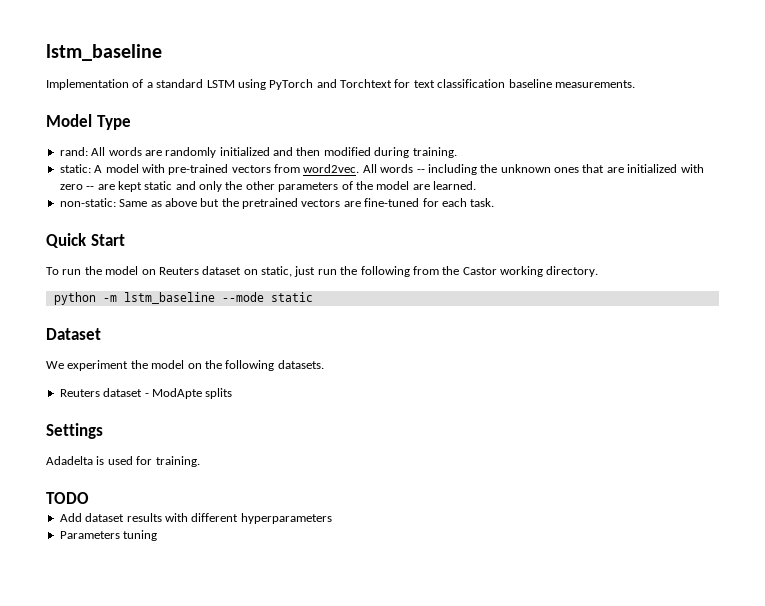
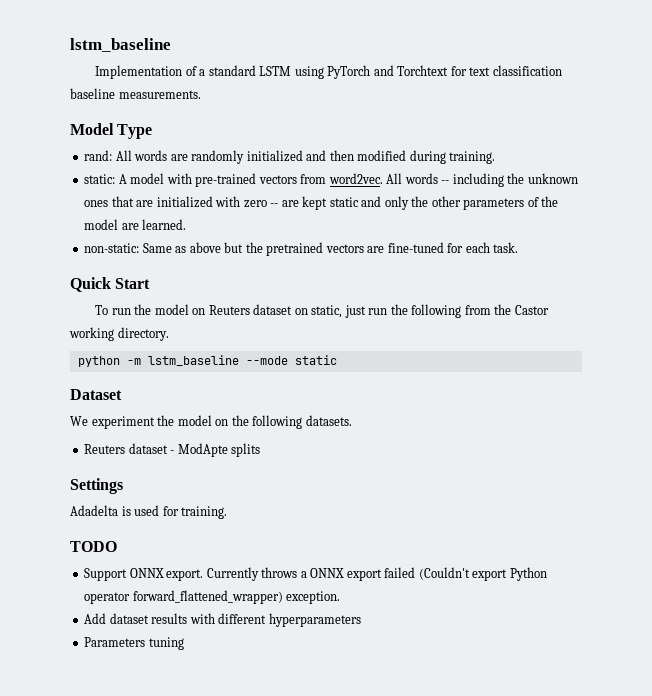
(89, 498) none -> [84,567,547,581] [84,590,341,604] // Support ONNX export. Currently throws a ONNX export failed (Couldn't export Python operator forward_flattened_wrapper) exception.

